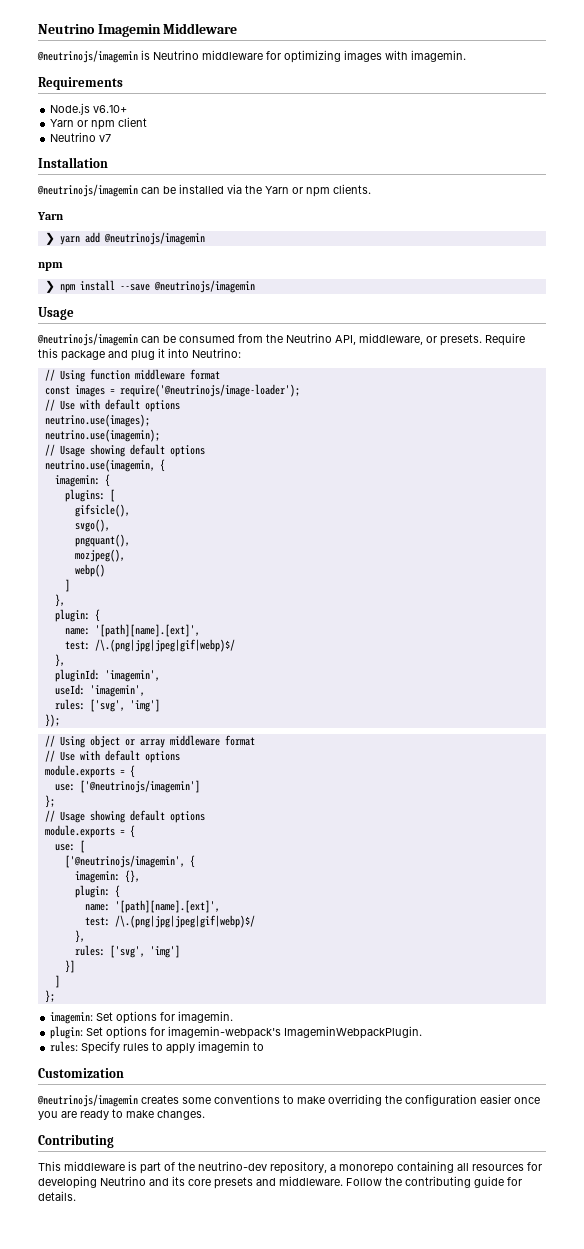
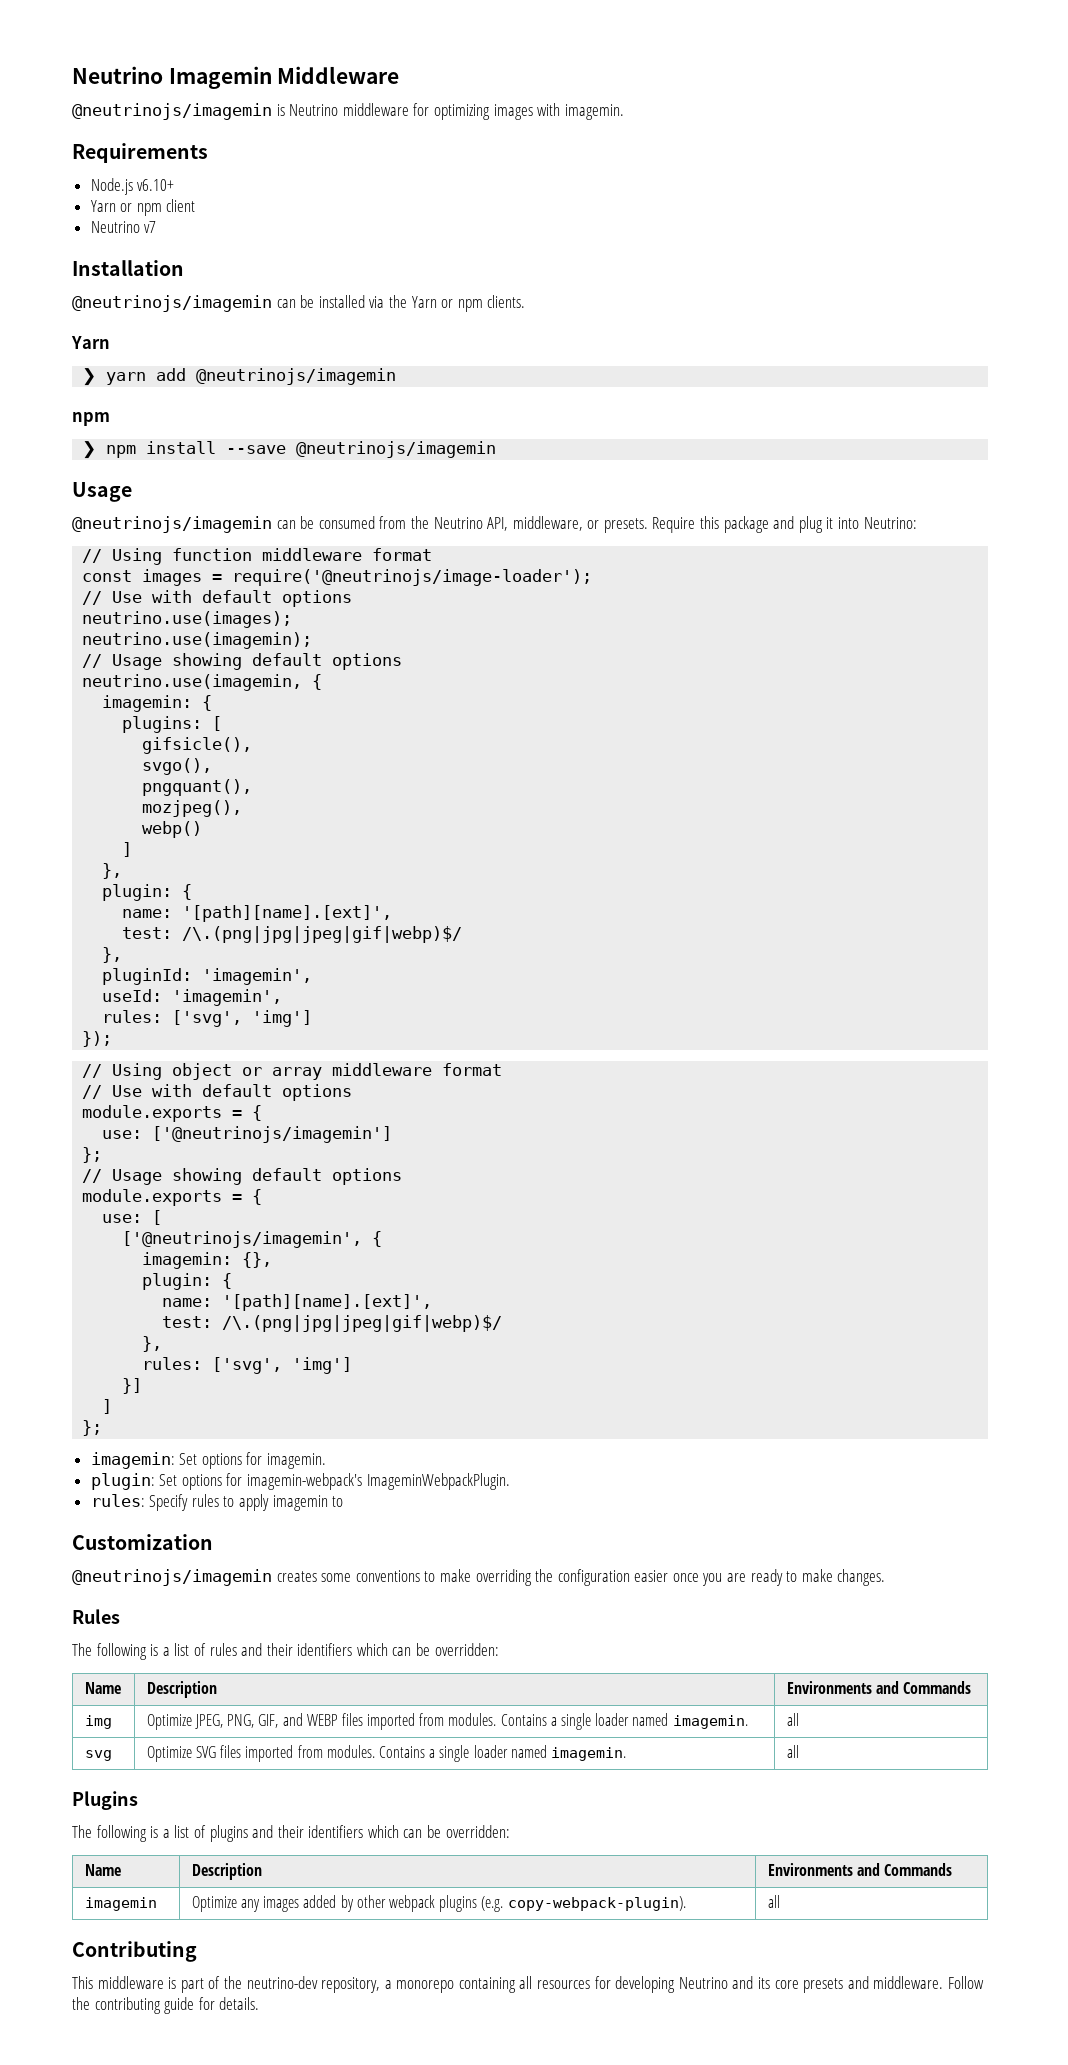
(205, 1115) none -> [72,1609,120,1624] [72,1643,499,1660] [84,1682,121,1694] [146,1681,217,1698] [786,1681,972,1694] [84,1715,112,1729] [146,1713,748,1730] [786,1713,799,1726] [84,1750,112,1761] [146,1745,626,1762] [786,1745,799,1758] [72,1791,138,1810] [72,1825,510,1842] [84,1864,121,1876] [191,1863,262,1880] [767,1863,953,1876] [84,1897,157,1911] [191,1895,686,1912] [767,1895,780,1908] // Rules // The following is a list of rules and their identifiers which can be overridden: // Name | Description | Environments and Commands // img | Optimize JPEG, PNG, GIF, and WEBP files imported from modules. Contains a single loader named imagemin. | all // svg | Optimize SVG files imported from modules. Contains a single loader named imagemin. | all // Plugins // The following is a list of plugins and their identifiers which can be overridden: // Name | Description | Environments and Commands // imagemin | Optimize any images added by other webpack plugins (e.g. copy-webpack-plugin). | all

